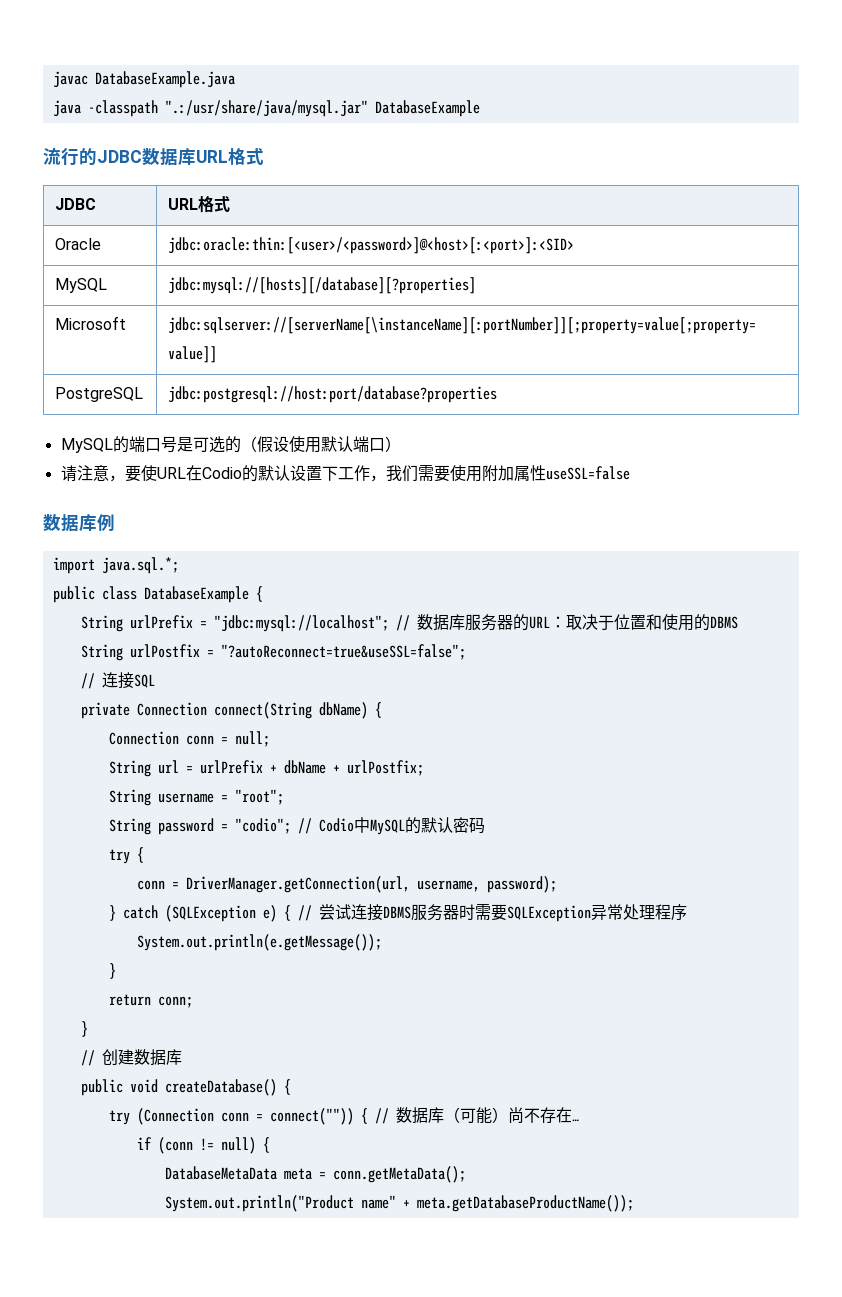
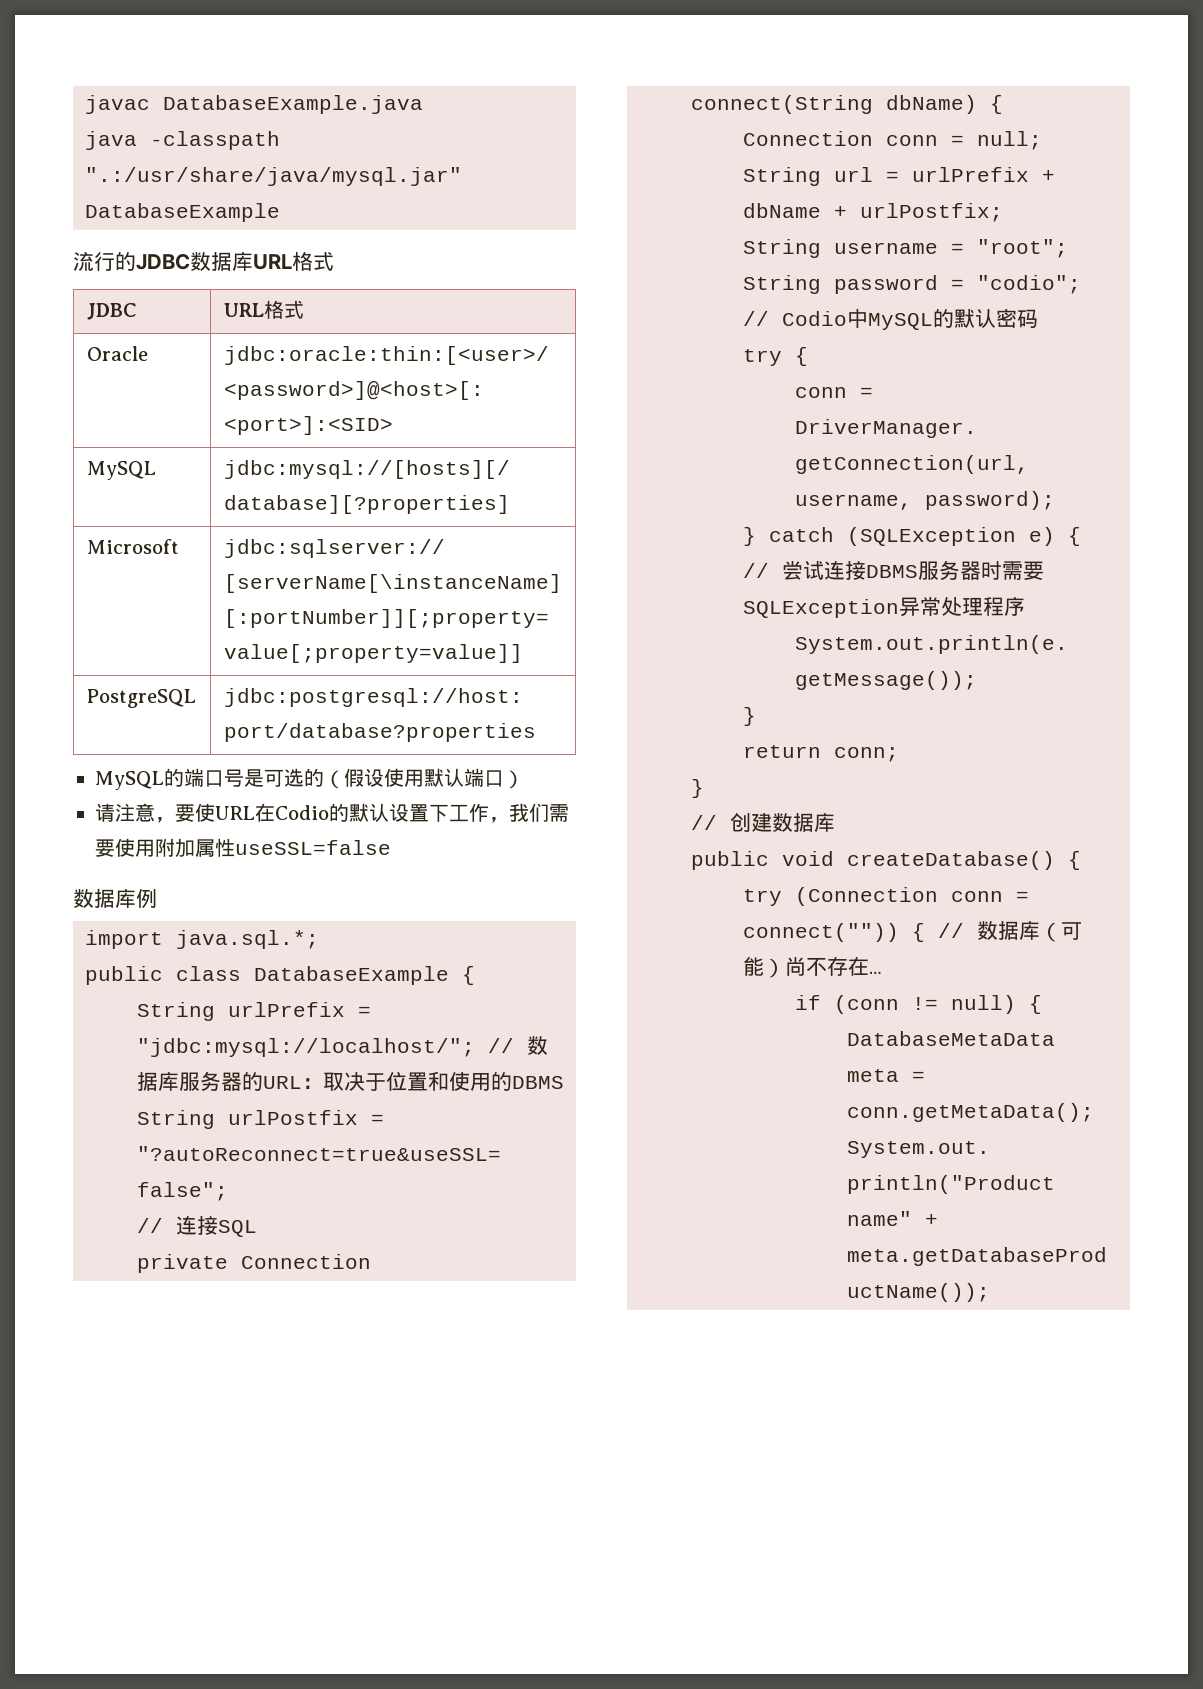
[213,615,389,632] "jdbc:mysql://localhost"; -> [137,1038,475,1057] "jdbc:mysql://localhost/";

